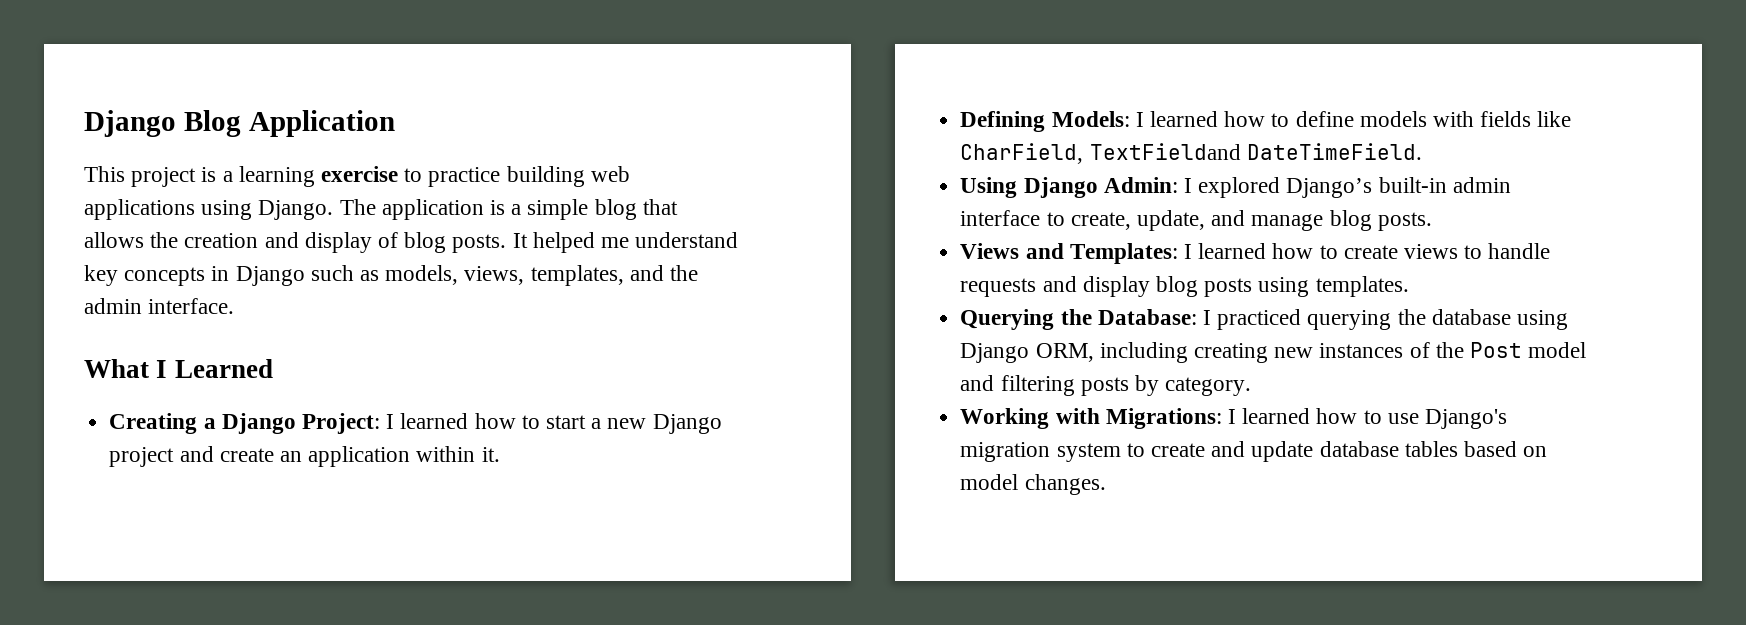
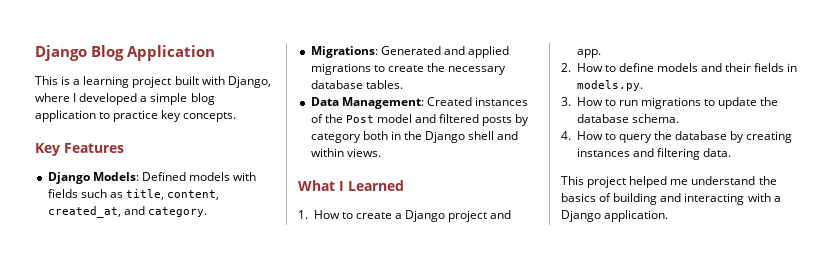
[131,167,197,187] project -> (58, 80) none
[321,166,630,187] [84,199,678,220] [84,232,739,253] [84,265,699,286] [84,298,235,314] [84,359,273,378] [109,413,722,434] [109,446,500,467] [960,111,1572,132] [960,143,1422,164] [960,177,1511,198] [960,210,1432,231] [960,243,1551,264] [960,276,1409,297] [960,309,1568,330] [960,342,1314,363] exercise to practice building web applications using Django. The application is a simple blog that allows the creation and display of blog posts. It helped me understand key concepts in Django such as models, views, templates, and the admin interface. // What I Learned // Creating a Django Project: I learned how to start a new Django project and create an application within it. // Defining Models: I learned how to define models with fields like CharField, TextFieldand DateTimeField. // Using Django Admin: I explored Django’s built-in admin interface to create, update, and manage blog posts. // Views and Templates: I learned how to create views to handle requests and display blog posts using templates. // Querying the Database: I practiced querying the database using Django ORM, including creating new -> [132,76,271,88] [35,93,215,105] [35,110,237,122] [35,143,124,156] [47,172,257,184] [47,189,220,200] [47,206,207,218] [310,46,509,58] [310,63,507,75] [310,80,403,89] [310,97,472,109] project built with Django, where I developed a simple blog application to practice key concepts. // Key Features // Django Models: Defined models with fields such as title, content, created_at, and category. // Migrations: Generated and applied migrations to create the necessary database tables. // Data Management: Created
[1000,375,1075,396] filtering -> [439,114,480,123] filtered
[1165,377,1252,396] [960,408,1507,429] [960,441,1548,462] [960,474,1106,495] category. // Working with Migrations: I learned how to use Django's migration system to create and update database tables based on model changes. -> [310,131,519,143] [310,148,381,157] [298,180,404,191] [298,210,512,222] [576,49,601,58] [561,63,798,72] [576,80,643,91] [561,97,779,109] [576,114,679,123] [561,131,793,143] [576,148,732,160] [561,176,777,188] [561,193,781,205] [561,210,669,222] category both in the Django shell and within views. // What I Learned // 1. How to create a Django project and app. // 2. How to define models and their fields in models.py. // 3. How to run migrations to update the database schema. // 4. How to query the database by creating instances and filtering data. // This project helped me understand the basics of building and interacting with a Django application.

